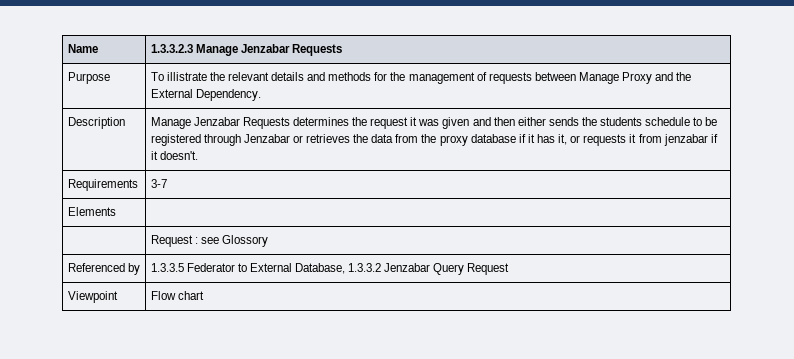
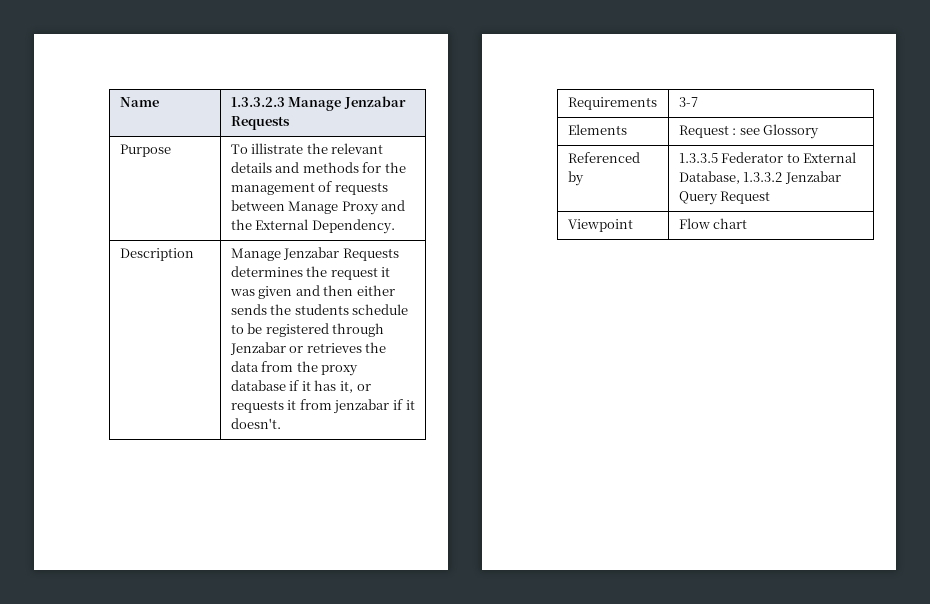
(116, 211) // | -> (627, 129) none

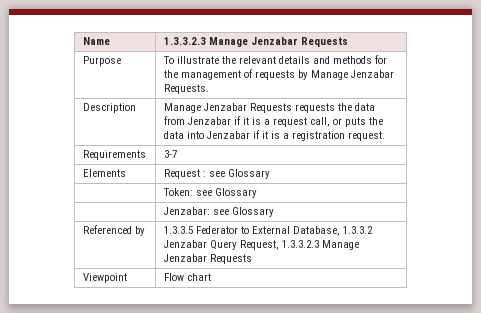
[251,143,304,154] illistrate -> [176,56,219,64] illustrate
[230,200,406,215] [230,219,395,234] [119,248,194,261] [230,247,399,261] [230,266,391,280] [229,285,395,299] [230,304,409,315] [230,323,385,337] [229,342,387,355] [230,361,359,376] [230,380,371,393] [230,399,415,414] [230,418,281,429] between Manage Proxy and the External Dependency. // Description | Manage Jenzabar Requests determines the request it was given and then either sends the students schedule to be registered through Jenzabar or retrieves the data from the proxy database if it has it, or requests it from jenzabar if it doesn't. -> [297,70,394,80] [163,84,209,94] [82,103,136,113] [163,103,375,113] [163,116,383,127] [163,130,385,141] by Manage Jenzabar Requests. // Description | Manage Jenzabar Requests requests the data from Jenzabar if it is a request call, or puts the data into Jenzabar if it is a registration request.
[763,124,820,139] Glossory -> [227,169,270,179] [162,188,257,198] [163,207,274,217] Glossary // | Token: see Glossary // | Jenzabar: see Glossary
[720,191,771,204] Request -> [239,240,359,250] [163,254,252,264] Request, 1.3.3.2.3 Manage Jenzabar Requests

